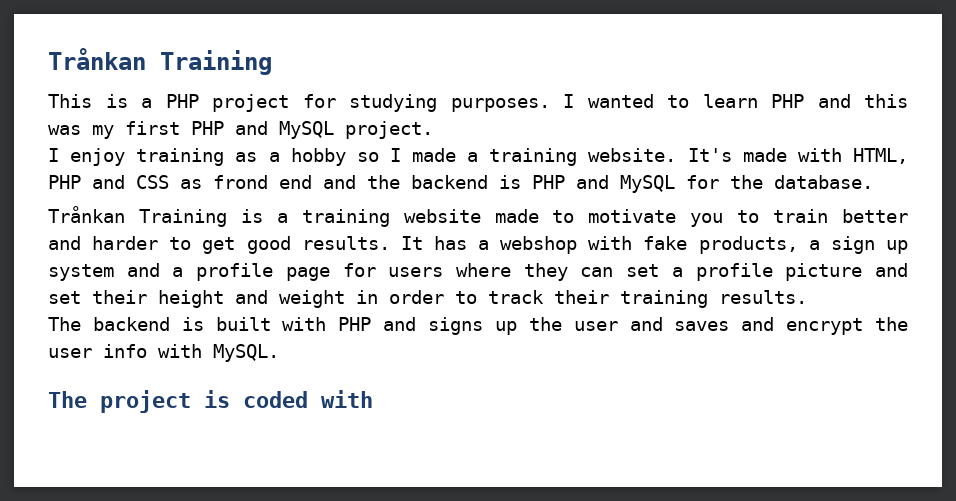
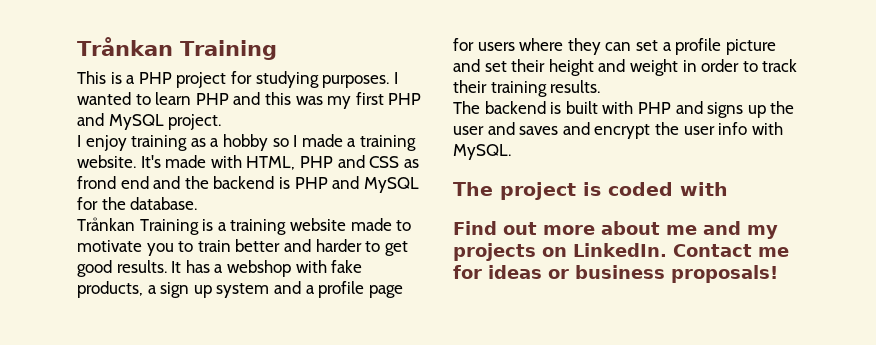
(373, 399) none -> [453,221,778,239] [453,243,789,261] [453,265,778,283] // Find out more about me and my projects on LinkedIn. Contact me for ideas or business proposals!

